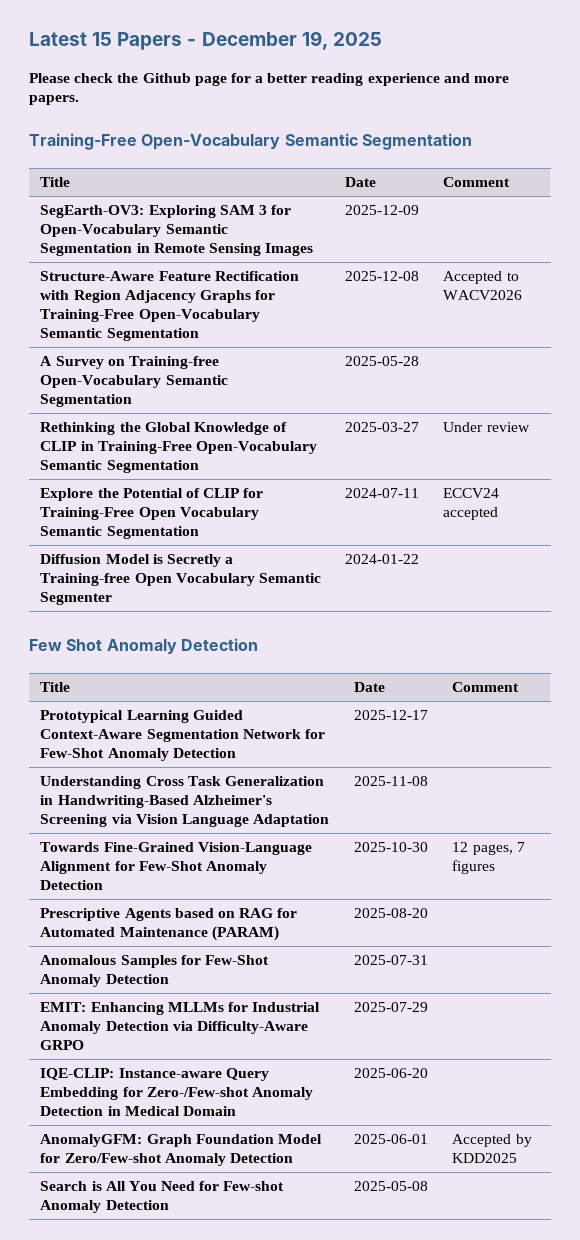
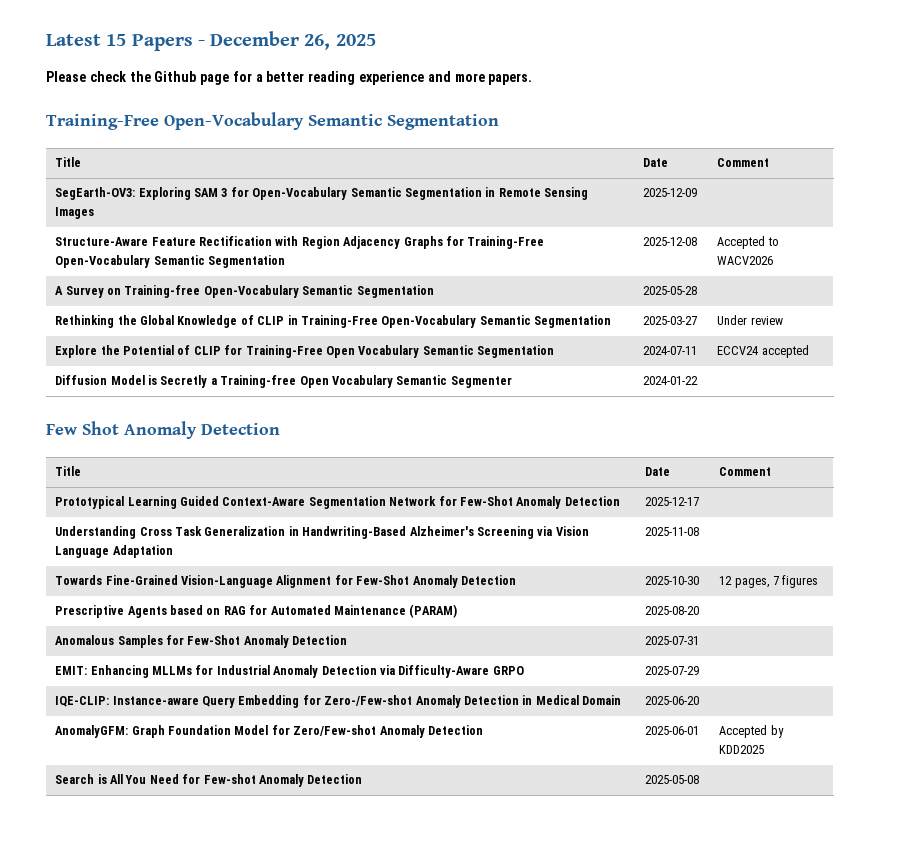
[301,31,328,50] 19, -> [304,34,331,50] 26,

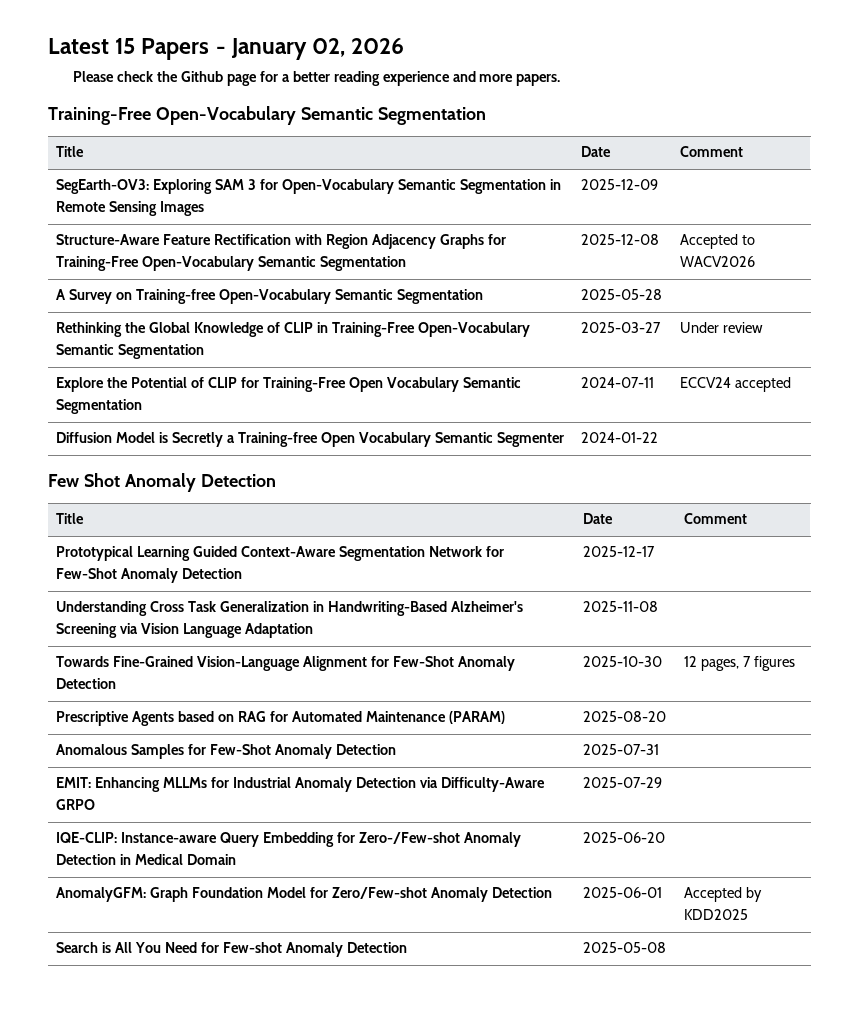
[210,31,376,50] December 26, 2025 -> [230,38,405,60] January 02, 2026

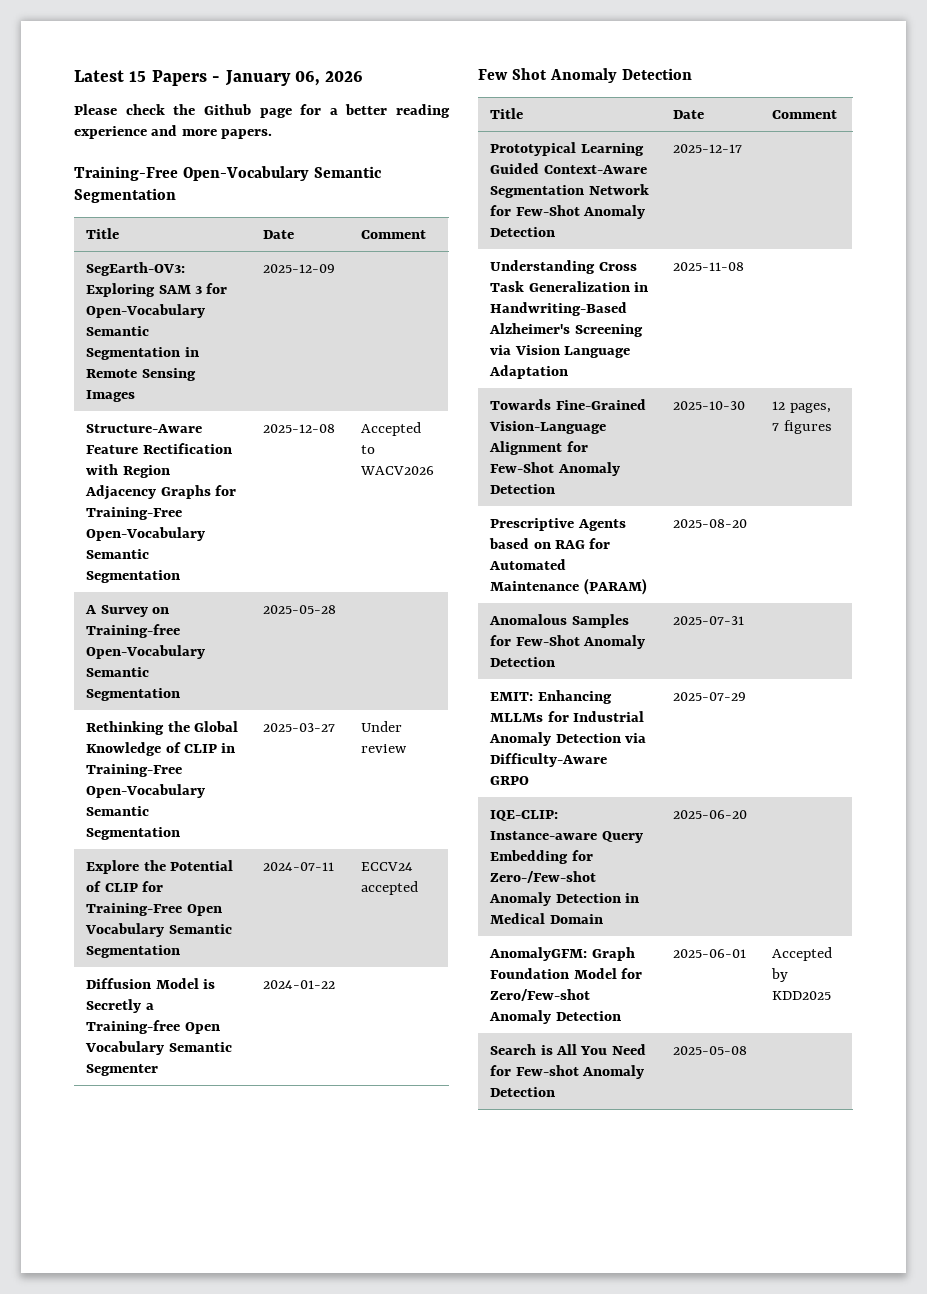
[312,38,346,57] 02, -> [295,71,320,86] 06,

